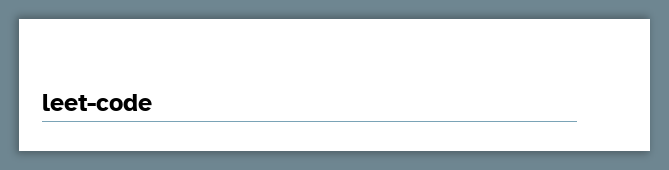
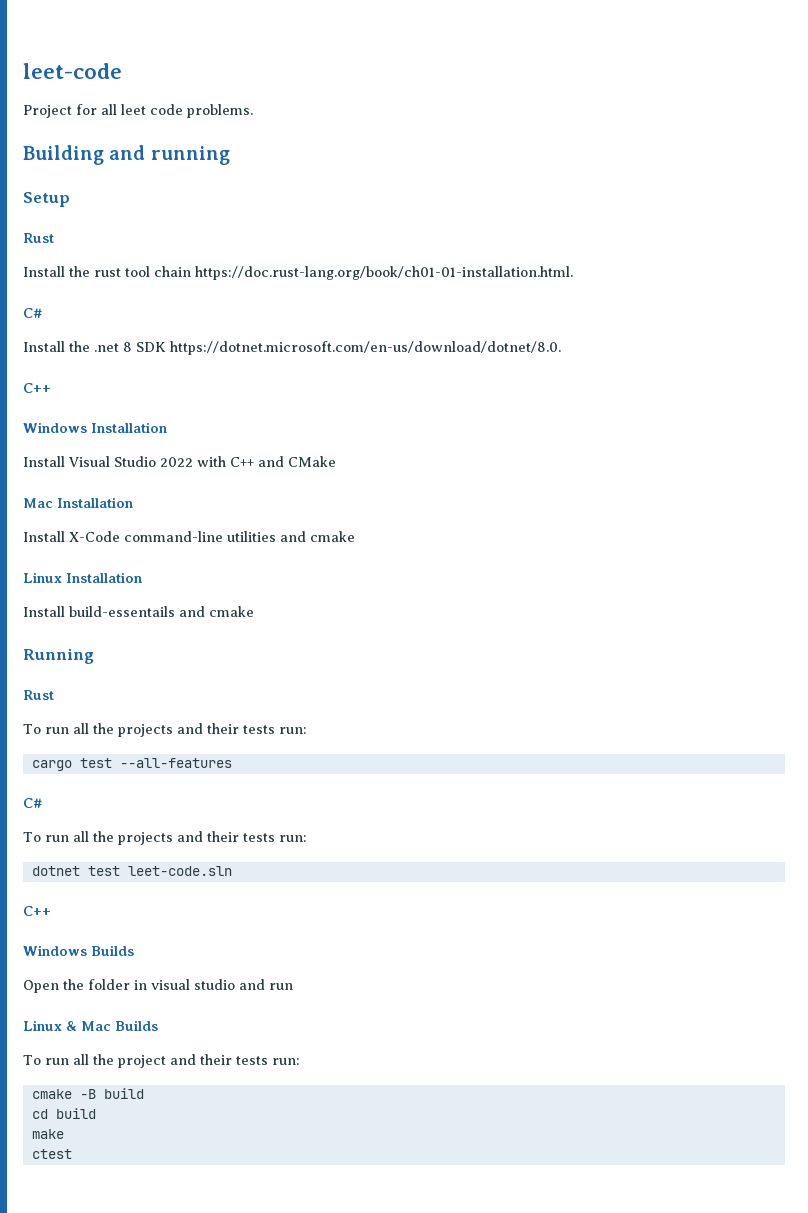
(152, 102) none -> [23,104,253,118] [23,145,230,165] [23,192,70,207] [23,233,54,243] [23,266,573,280] [23,308,42,318] [23,341,561,355] [23,383,51,393] [23,422,167,433] [23,456,336,467] [23,497,133,508] [23,531,355,542] [23,572,142,583] [23,606,254,617] [23,648,94,664] [23,690,54,700] [23,723,307,737] [31,758,232,771] [23,798,42,808] [23,831,307,845] [31,866,232,876] [23,906,51,916] [23,945,134,956] [23,979,293,993] [23,1020,158,1031] [23,1054,300,1068] [31,1088,144,1099] [31,1108,96,1119] [31,1129,64,1139] [31,1149,72,1159] // Project for all leet code problems. // Building and running // Setup // Rust // Install the rust tool chain https://doc.rust-lang.org/book/ch01-01-installation.html. // C# // Install the .net 8 SDK https://dotnet.microsoft.com/en-us/download/dotnet/8.0. // C++ // Windows Installation // Install Visual Studio 2022 with C++ and CMake // Mac Installation // Install X-Code command-line utilities and cmake // Linux Installation // Install build-essentails and cmake // Running // Rust // To run all the projects and their tests run: // cargo test --all-features // C# // To run all the projects and their tests run: // dotnet test leet-code.sln // C++ // Windows Builds // Open the folder in visual studio and run // Linux & Mac Builds // To run all the project and their tests run: // cmake -B build // cd build // make // ctest

